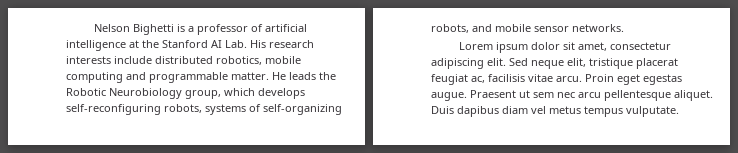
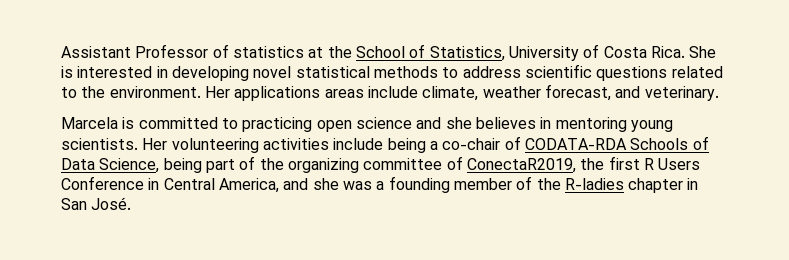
[94,24,308,35] [66,40,314,51] [66,56,301,65] [66,72,336,83] [66,88,305,99] [66,104,342,115] [431,24,624,33] [459,42,672,53] [431,58,678,69] [431,74,682,85] [431,90,713,101] [431,106,679,117] Nelson Bighetti is a professor of artificial intelligence at the Stanford AI Lab. His research interests include distributed robotics, mobile computing and programmable matter. He leads the Robotic Neurobiology group, which develops self-reconfiguring robots, systems of self-organizing robots, and mobile sensor networks. // Lorem ipsum dolor sit amet, consectetur adipiscing elit. Sed neque elit, tristique placerat feugiat ac, facilisis vitae arcu. Proin eget egestas augue. Praesent ut sem nec arcu pellentesque aliquet. Duis dapibus diam vel metus tempus vulputate. -> [61,44,717,61] [61,64,723,81] [61,84,719,101] [61,117,673,132] [61,136,709,153] [61,156,701,173] [61,176,699,193] [61,197,132,210] Assistant Professor of statistics at the School of Statistics, University of Costa Rica. She is interested in developing novel statistical methods to address scientific questions related to the environment. Her applications areas include climate, weather forecast, and veterinary. // Marcela is committed to practicing open science and she believes in mentoring young scientists. Her volunteering activities include being a co-chair of CODATA-RDA Schools of Data Science, being part of the organizing committee of ConectaR2019, the first R Users Conference in Central America, and she was a founding member of the R-ladies chapter in San José.

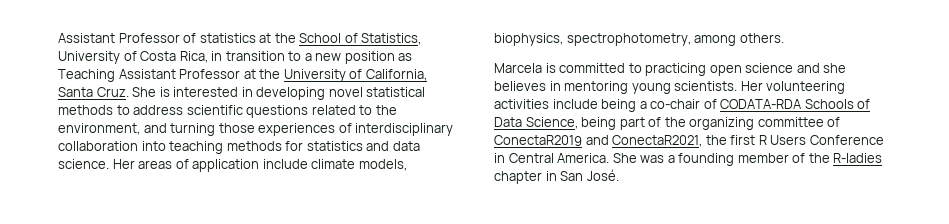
[650,46,685,58] Rica. -> [179,51,413,64] [58,69,427,82] [58,87,129,97] Rica, in transition to a new position as Teaching Assistant Professor at the University of California, Santa Cruz.
[109,84,719,101] environment. Her applications areas include climate, weather forecast, and veterinary. -> [58,123,454,136] [58,141,420,154] [58,159,407,172] [494,33,784,46] environment, and turning those experiences of interdisciplinary collaboration into teaching methods for statistics and data science. Her areas of application include climate models, biophysics, spectrophotometry, among others.
[466,158,576,173] ConectaR2019, -> [494,135,703,147] ConectaR2019 and ConectaR2021,
[218,178,339,193] America, and she -> [557,153,637,163] America. She

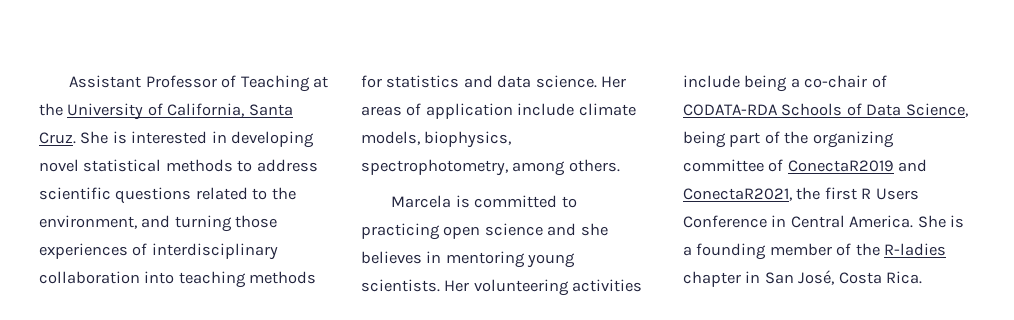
[199,33,422,45] [58,51,413,64] [58,69,241,82] statistics at the School of Statistics, University of Costa Rica, in transition to a new position as Teaching Assistant Professor -> [240,75,310,92] Teaching
[640,155,665,163] was -> [950,215,965,228] is
[586,169,619,181] José. -> [798,270,923,285] José, Costa Rica.

